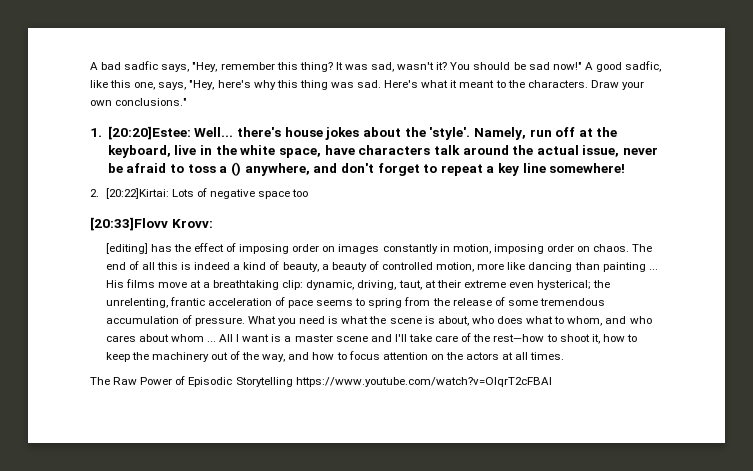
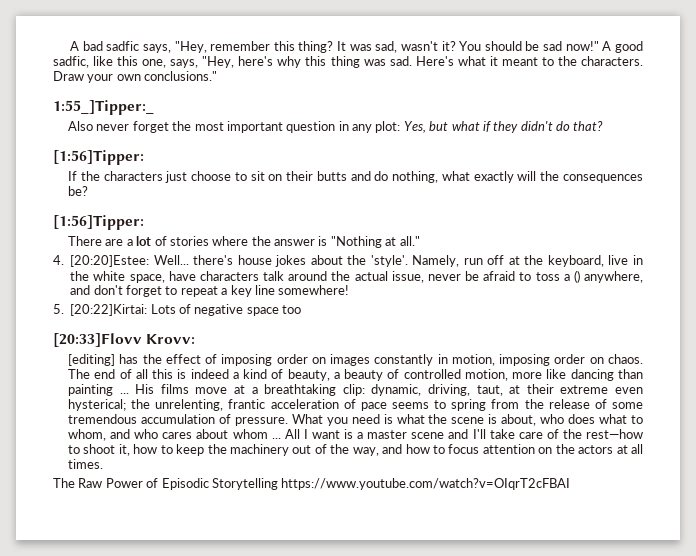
[90,128,102,137] 1. -> [53,100,154,115] [68,121,604,133] [53,150,144,165] [68,171,644,183] [68,186,89,196] [53,215,144,230] [68,236,420,248] [53,255,64,265] 1:55_]Tipper:_ // Also never forget the most important question in any plot: Yes, but what if they didn't do that? // [1:56]Tipper: // If the characters just choose to sit on their butts and do nothing, what exactly will the consequences be? // [1:56]Tipper: // There are a lot of stories where the answer is "Nothing at all." // 4.
[90,189,99,197] 2. -> [53,304,64,314] 5.

